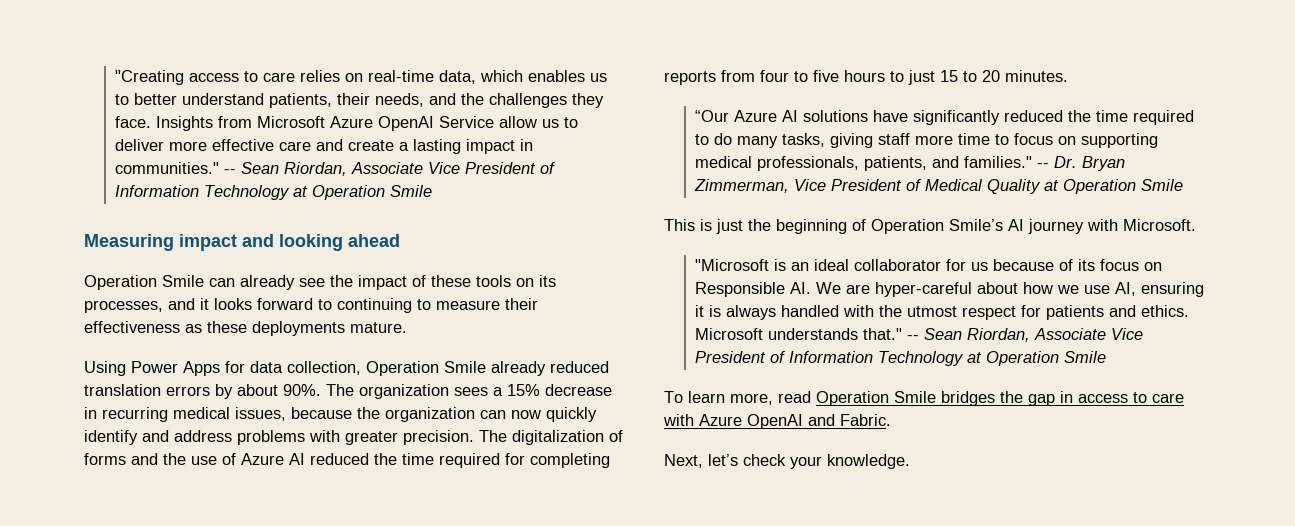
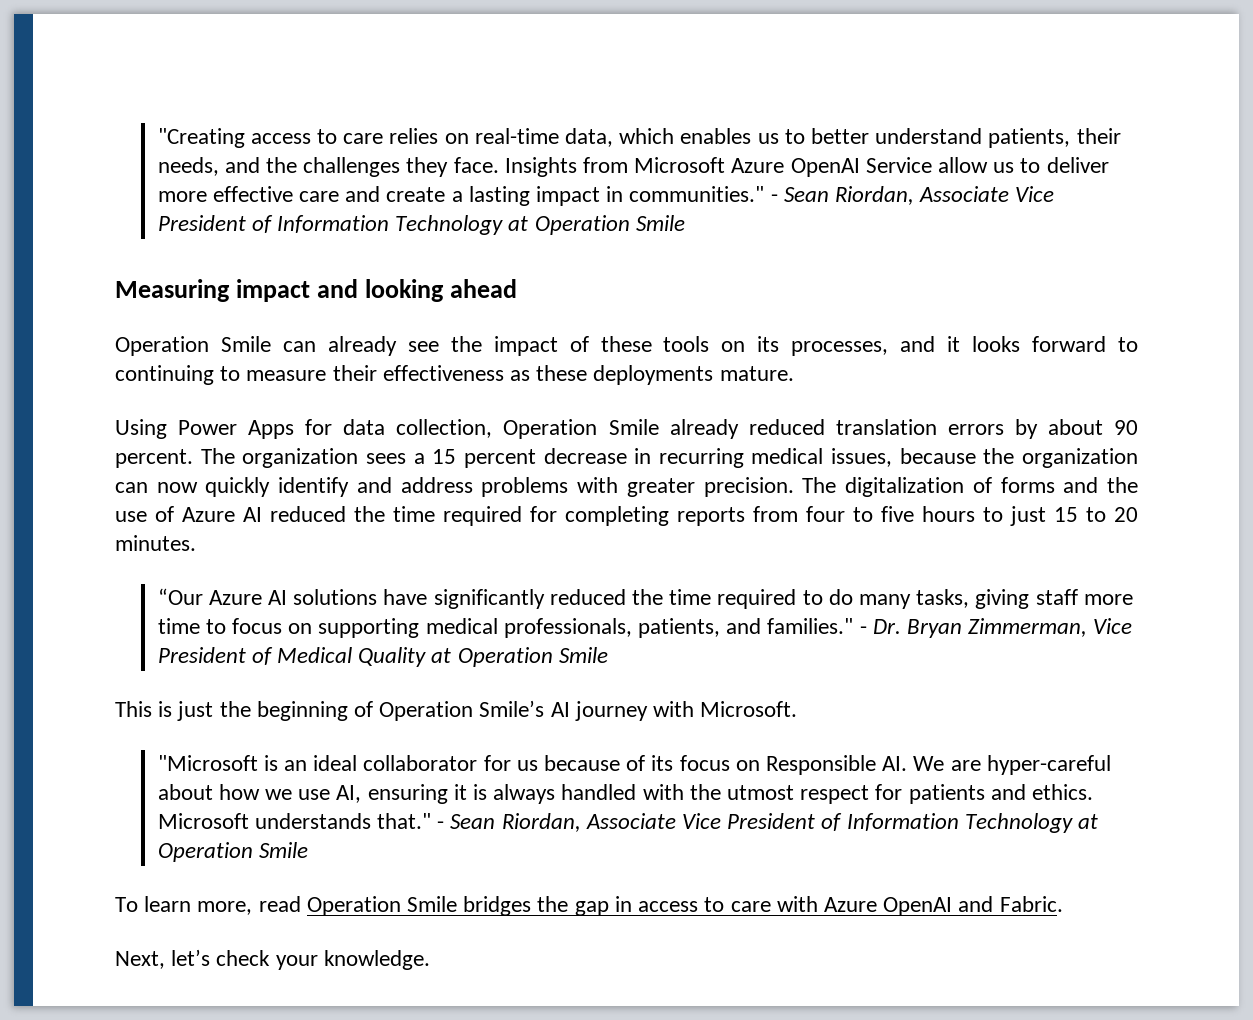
[224,169,237,174] -- -> [770,194,778,202] -
[283,384,321,396] 90%. -> [1114,420,1138,435] [115,449,193,468] 90 percent.
[507,384,540,396] 15% -> [432,449,536,468] 15 percent
[1037,163,1050,168] -- -> [859,626,867,634] -
[907,335,920,340] -- -> [437,821,445,829] -

